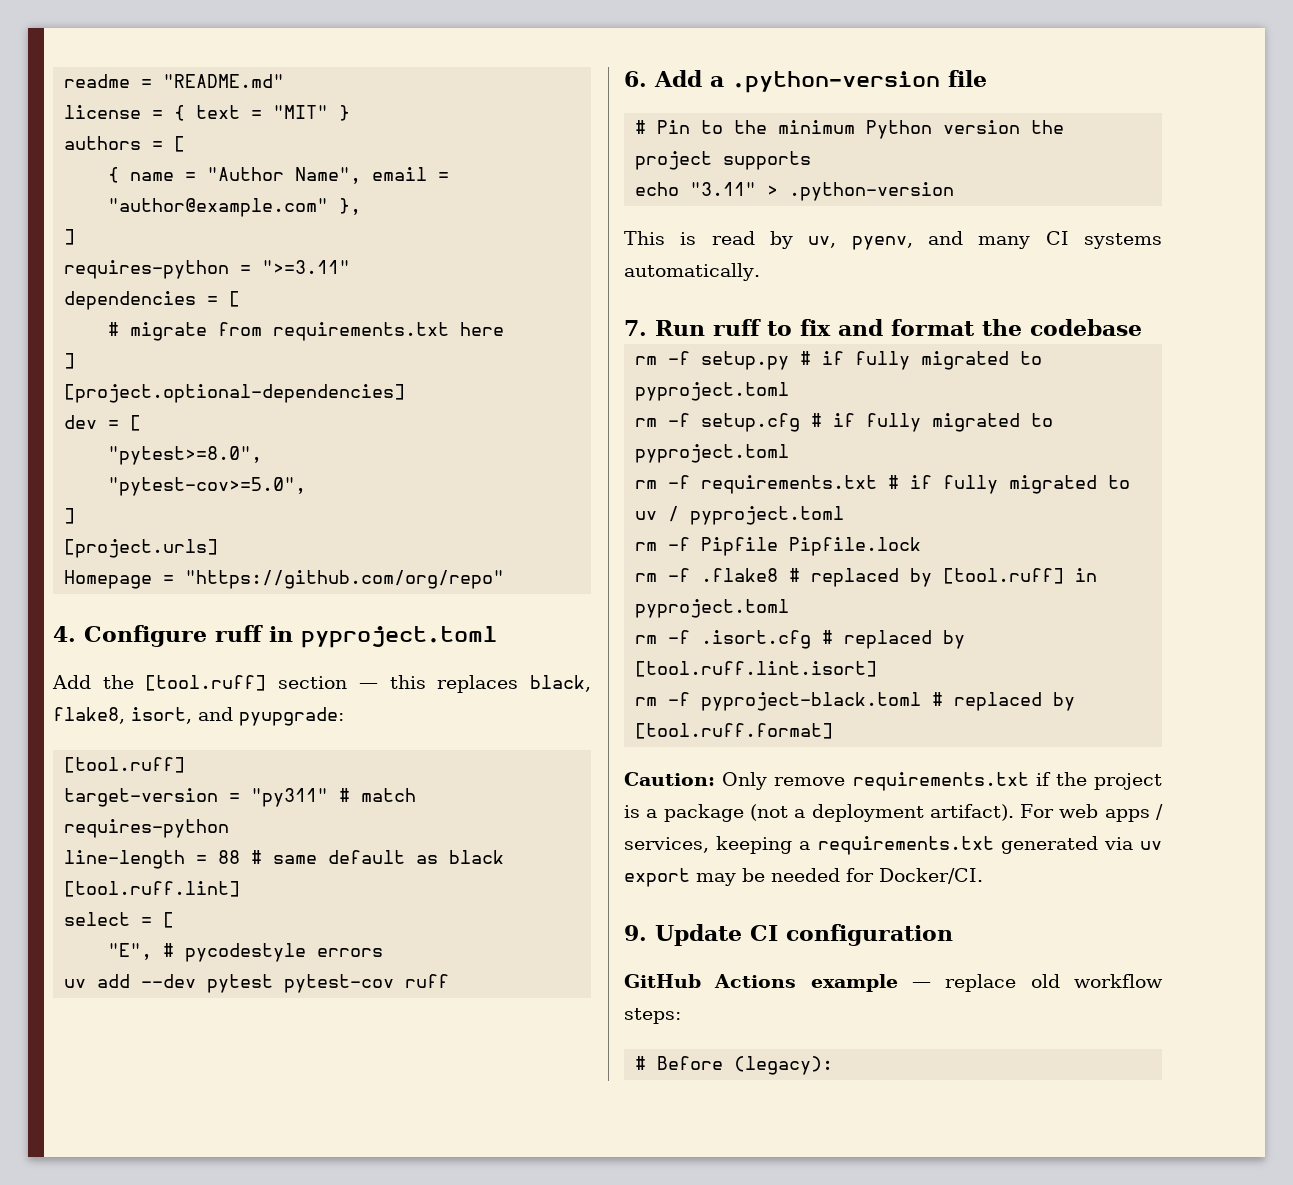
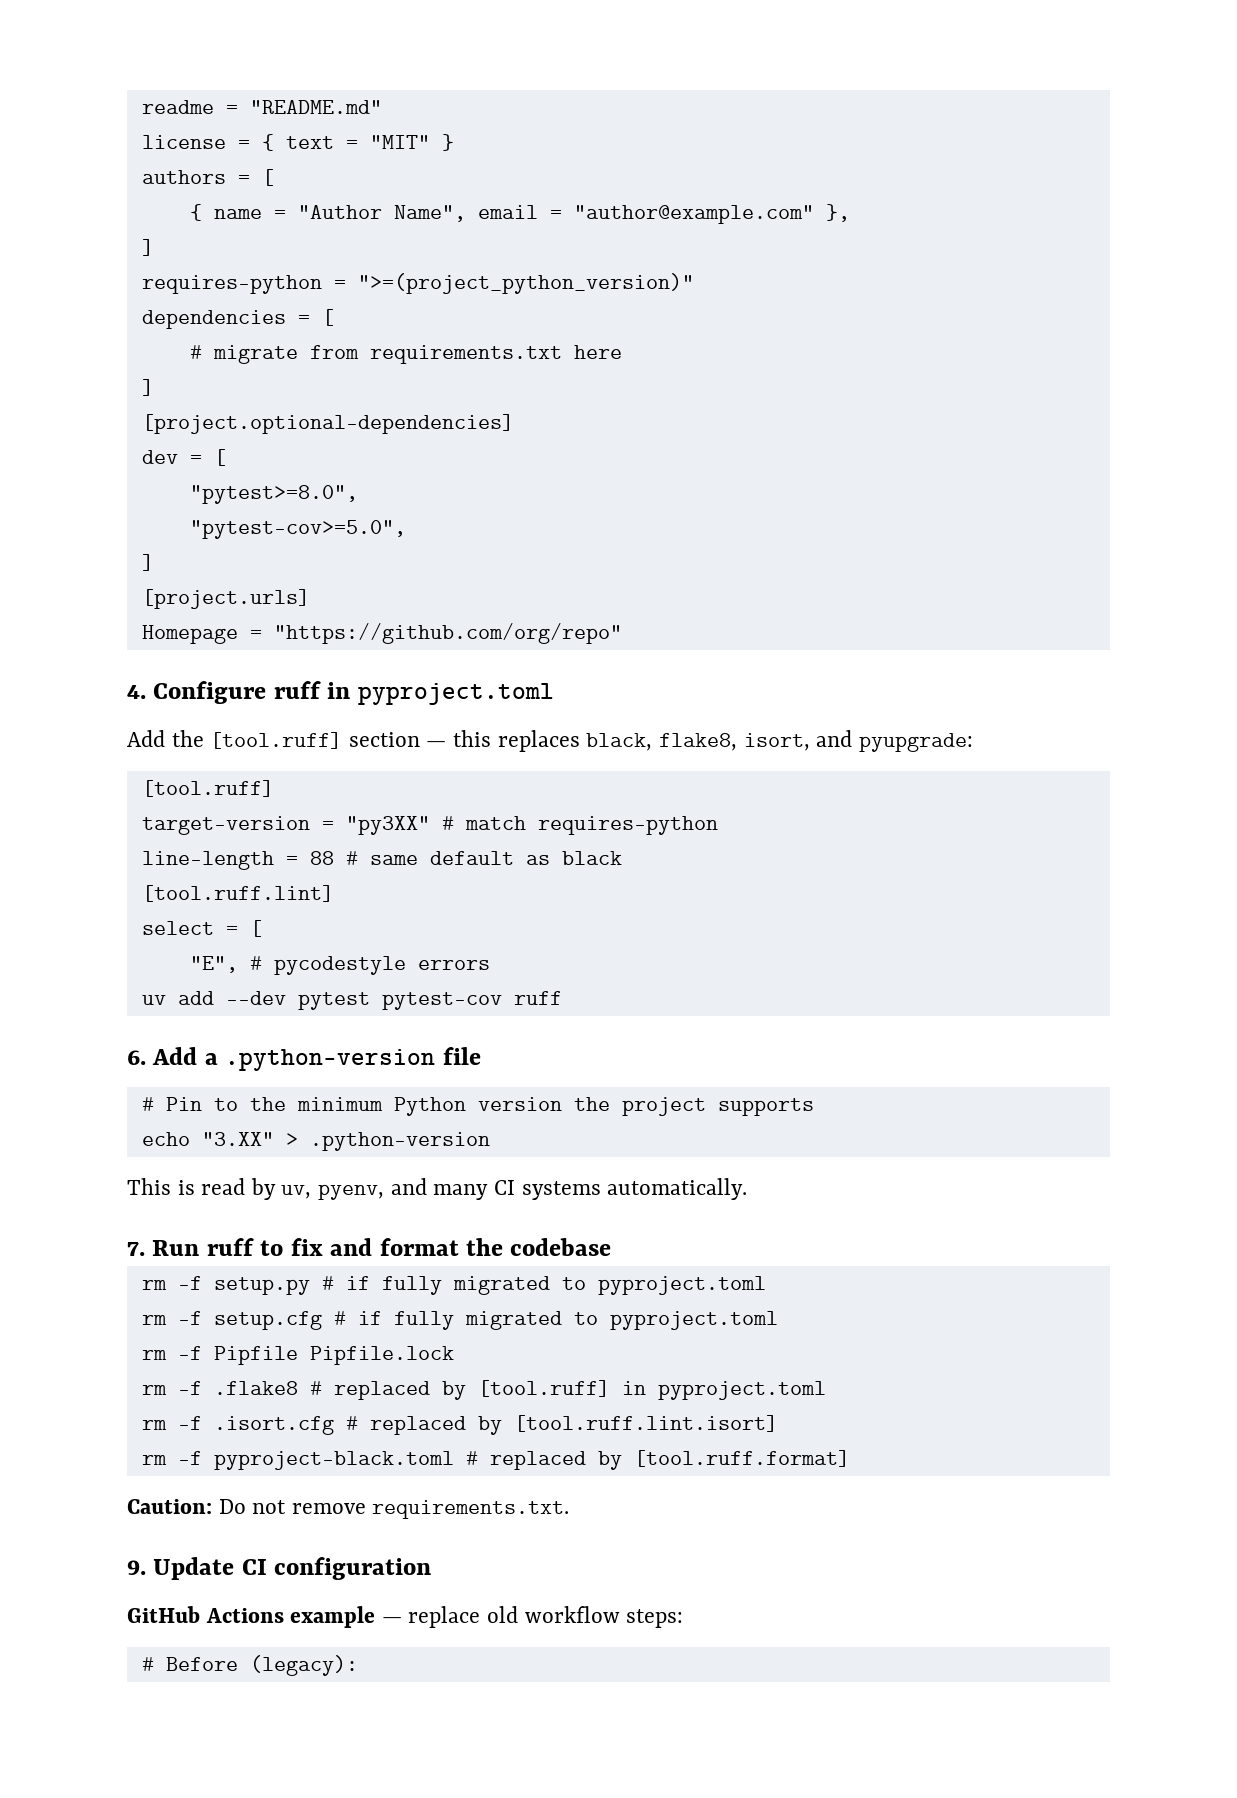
[262,260,351,274] ">=3.11" -> [357,273,694,294] ">=(project_python_version)"
[251,788,329,807] "py311" -> [345,816,430,835] "py3XX"
[690,182,757,196] "3.11" -> [201,1132,274,1146] "3.XX"
[635,475,1131,494] [635,506,845,525] // rm -f requirements.txt # if fully migrated to uv / pyproject.toml -> (778, 1320) none
[722,772,1162,791] [624,804,1163,822] [624,836,1162,855] [624,868,983,887] Only remove requirements.txt if the project is a package (not a deployment artifact). For web apps / services, keeping a requirements.txt generated via uv export may be needed for Docker/CI. -> [218,1499,570,1519] Do not remove requirements.txt.

